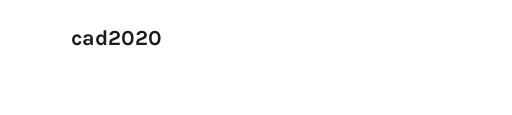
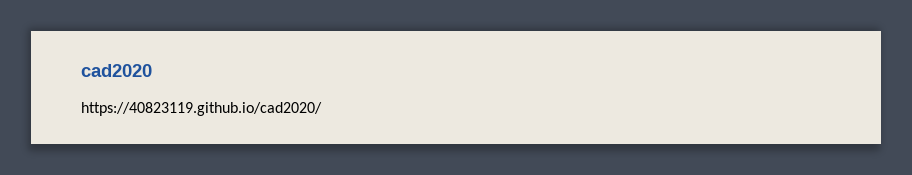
(162, 38) none -> [81,102,322,116] // https://40823119.github.io/cad2020/

